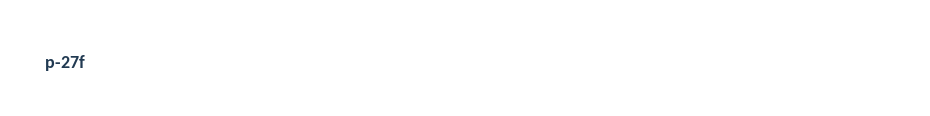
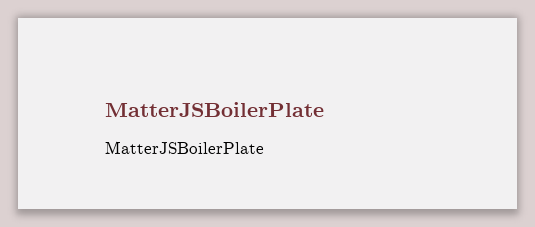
[45,55,85,71] p-27f -> [105,102,324,117] [105,141,264,154] MatterJSBoilerPlate // MatterJSBoilerPlate

